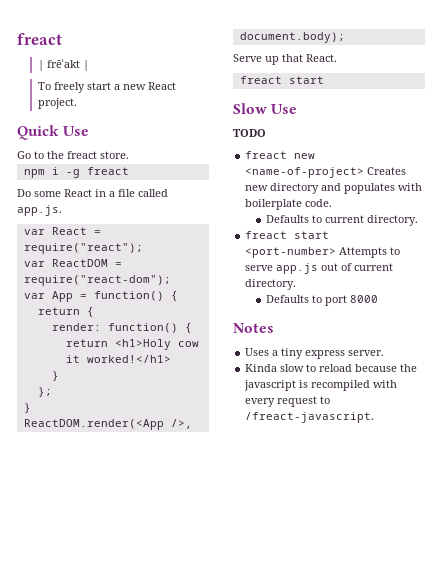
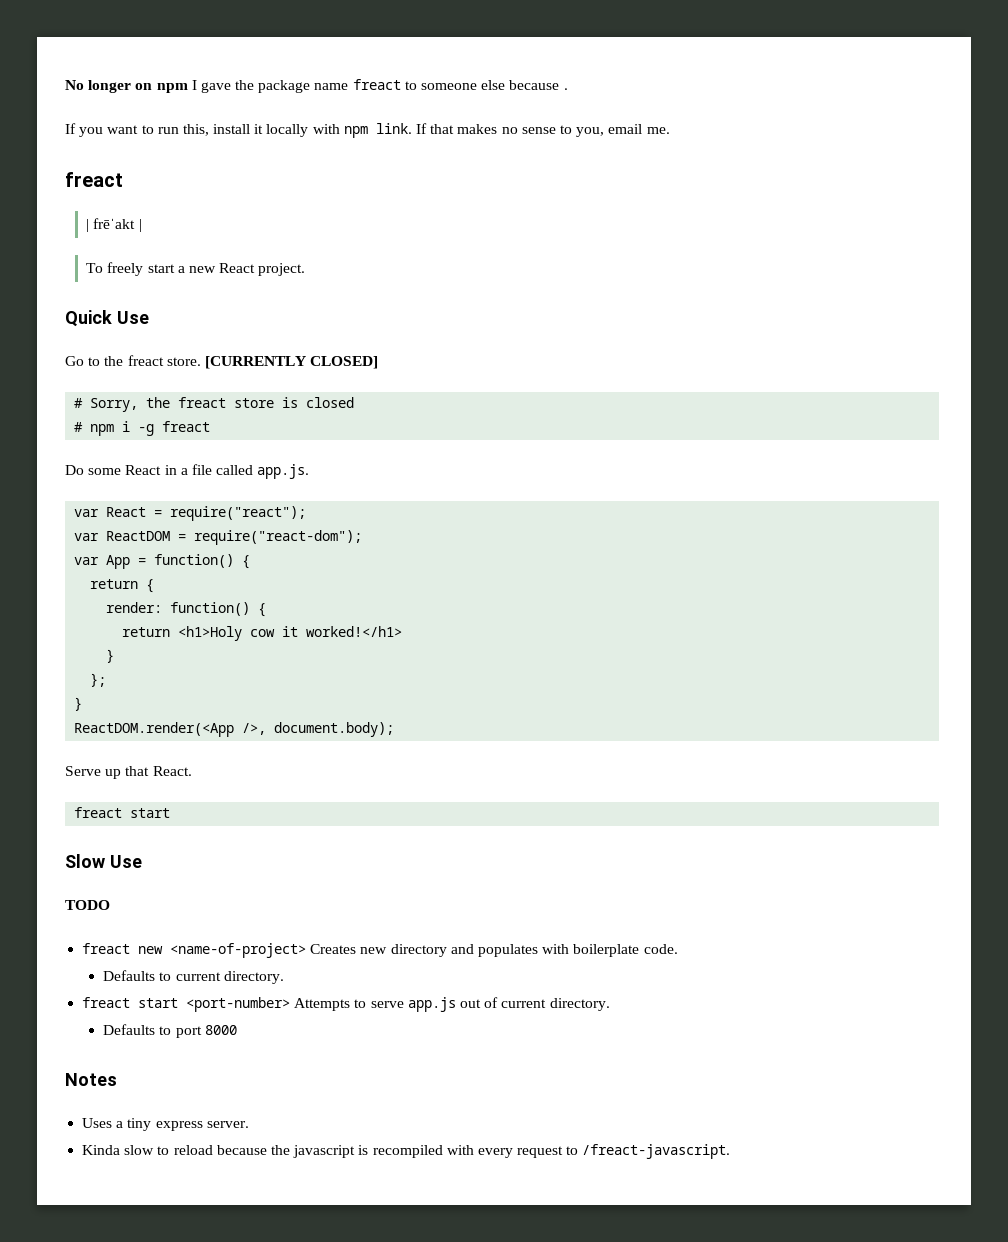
(17, 39) none -> [65,79,568,93] [65,123,670,138] No longer on npm I gave the package name freact to someone else because . // If you want to run this, install it locally with npm link. If that makes no sense to you, email me. //
(129, 155) // -> [204,356,379,369] [74,397,355,412] [74,422,84,432] [CURRENTLY CLOSED] // # Sorry, the freact store is closed // #

